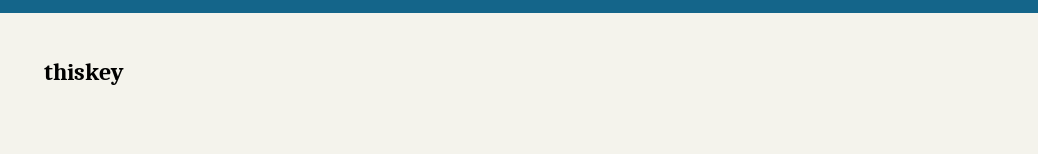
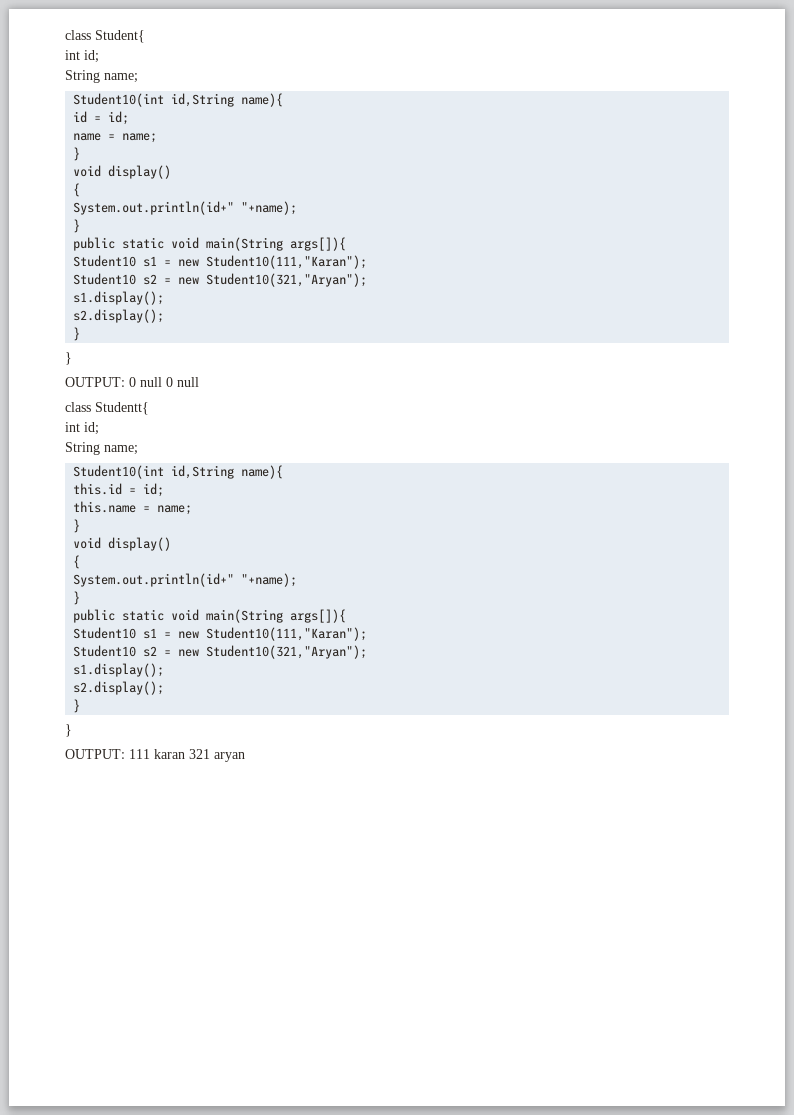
[44,63,124,85] thiskey -> [65,30,145,43] [65,50,99,63] [65,70,138,83] [73,93,284,107] [73,111,130,125] [73,133,158,143] [73,147,81,161] [73,165,172,179] [73,183,81,197] [73,201,298,215] [73,219,81,233] [73,237,347,251] [73,255,368,269] [73,273,368,287] [73,291,165,305] [73,309,165,323] [73,327,81,341] [65,352,72,365] [65,377,199,387] [65,402,149,415] [65,422,99,435] [65,442,138,455] [73,465,284,479] [73,483,165,497] [73,501,193,515] [73,519,81,533] [73,537,172,551] [73,555,81,569] [73,573,298,587] [73,591,81,605] [73,609,347,623] [73,627,368,641] [73,645,368,659] [73,663,165,677] [73,681,165,695] [73,699,81,713] [65,724,72,737] [65,749,245,762] class Student{ // int id; // String name; // Student10(int id,String name){ // id = id; // name = name; // } // void display() // { // System.out.println(id+" "+name); // } // public static void main(String args[]){ // Student10 s1 = new Student10(111,"Karan"); // Student10 s2 = new Student10(321,"Aryan"); // s1.display(); // s2.display(); // } // } // OUTPUT: 0 null 0 null // class Studentt{ // int id; // String name; // Student10(int id,String name){ // this.id = id; // this.name = name; // } // void display() // { // System.out.println(id+" "+name); // } // public static void main(String args[]){ // Student10 s1 = new Student10(111,"Karan"); // Student10 s2 = new Student10(321,"Aryan"); // s1.display(); // s2.display(); // } // } // OUTPUT: 111 karan 321 aryan

